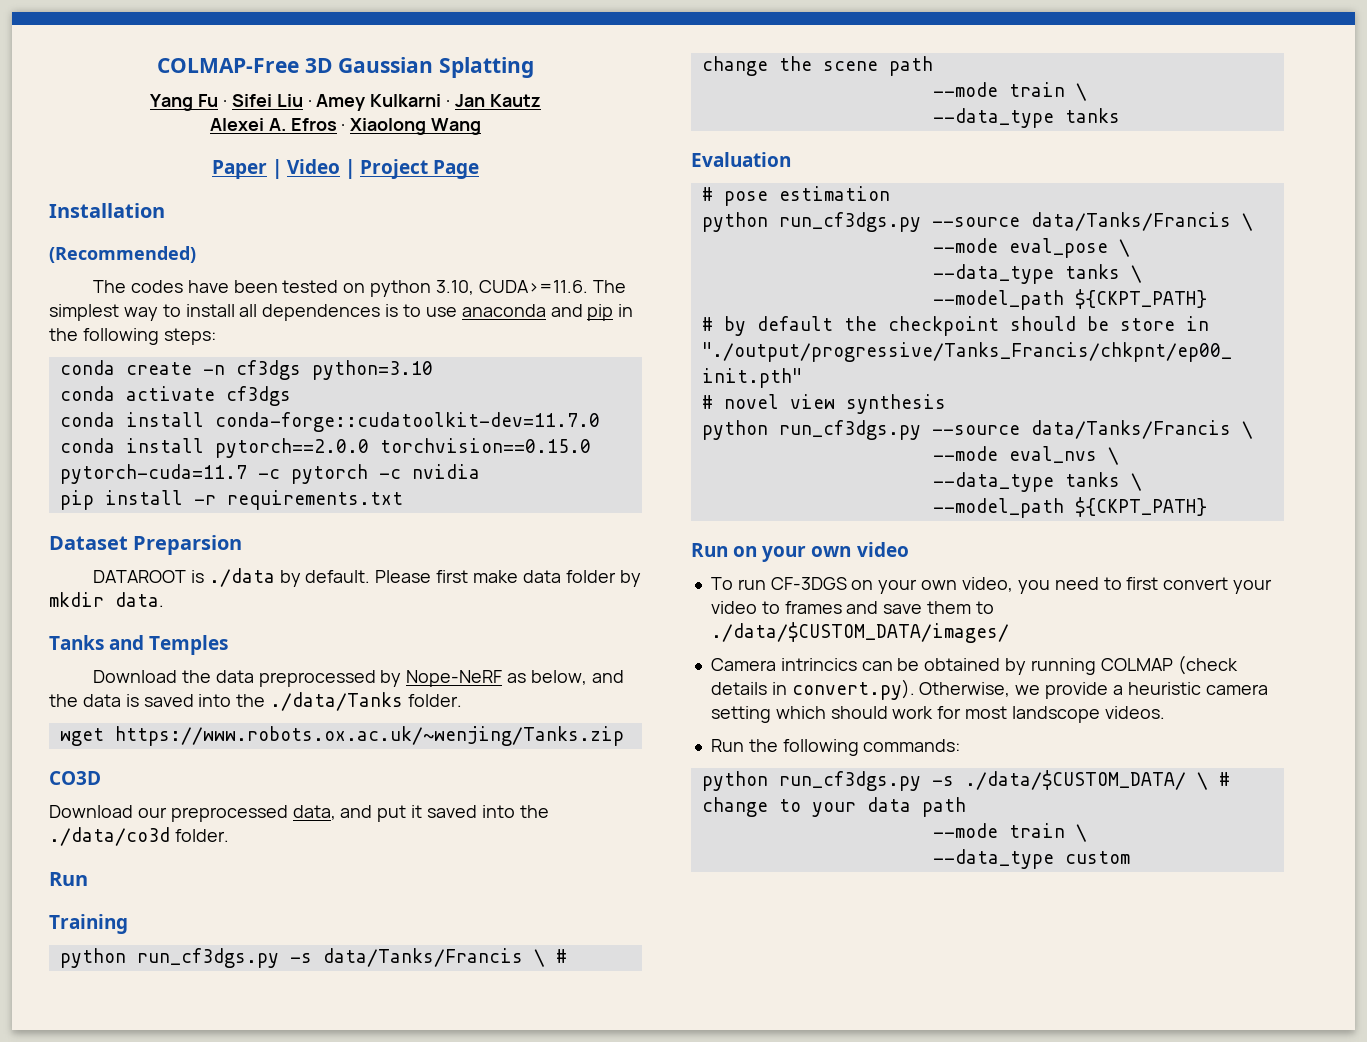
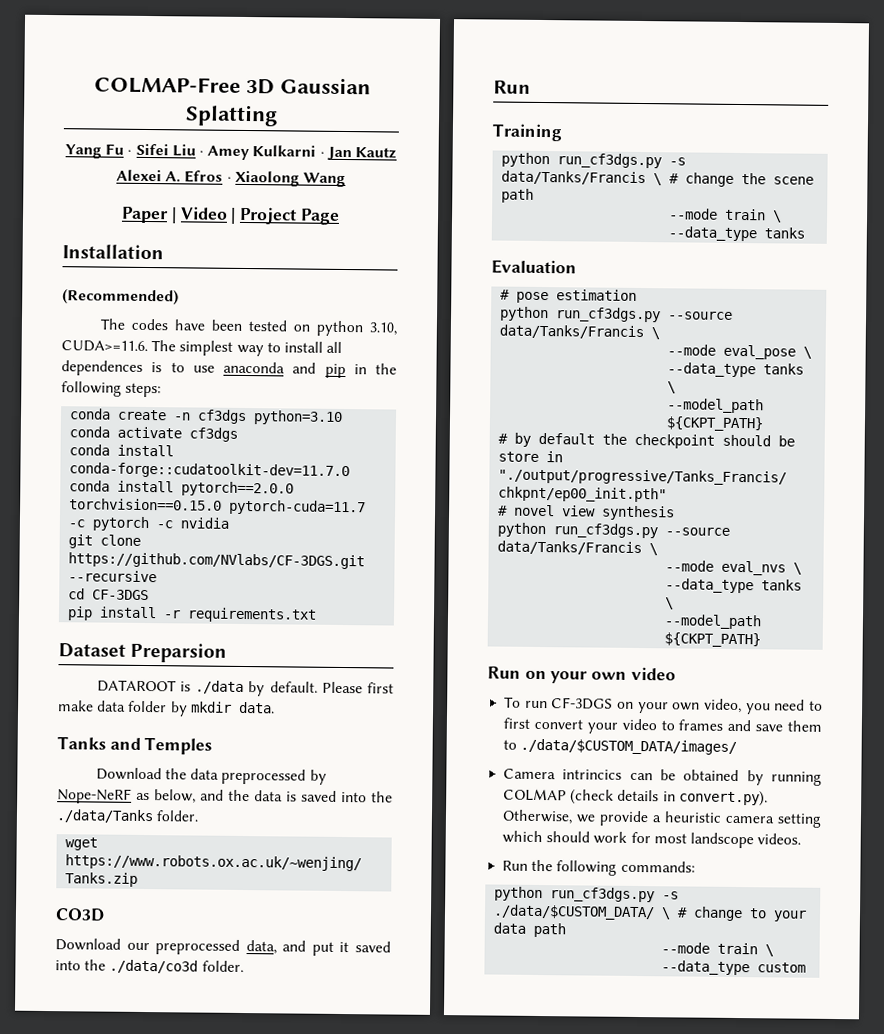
(480, 471) none -> [68,534,142,549] [68,552,366,570] [68,570,158,583] [68,588,150,601] // git clone https://github.com/NVlabs/CF-3DGS.git --recursive // cd CF-3DGS

